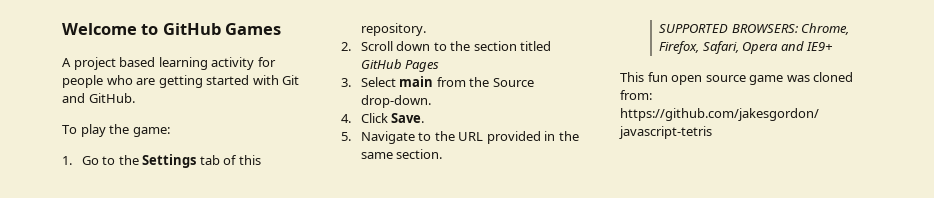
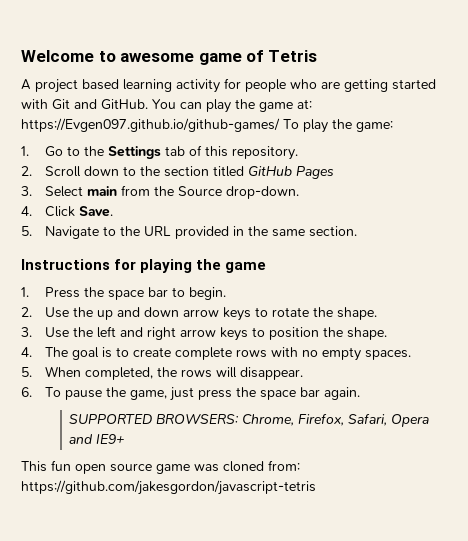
[162,23,282,35] GitHub Games -> [120,50,317,65] awesome game of Tetris
(135, 98) // -> [152,99,312,113] [21,118,280,132] You can play the game at: https://Evgen097.github.io/github-games/
(443, 154) none -> [21,259,267,273] [21,287,227,300] [21,307,378,321] [21,326,388,341] [21,347,412,361] [21,366,304,380] [21,387,361,401] // Instructions for playing the game // 1. Press the space bar to begin. // 2. Use the up and down arrow keys to rotate the shape. // 3. Use the left and right arrow keys to position the shape. // 4. The goal is to create complete rows with no empty spaces. // 5. When completed, the rows will disappear. // 6. To pause the game, just press the space bar again.

